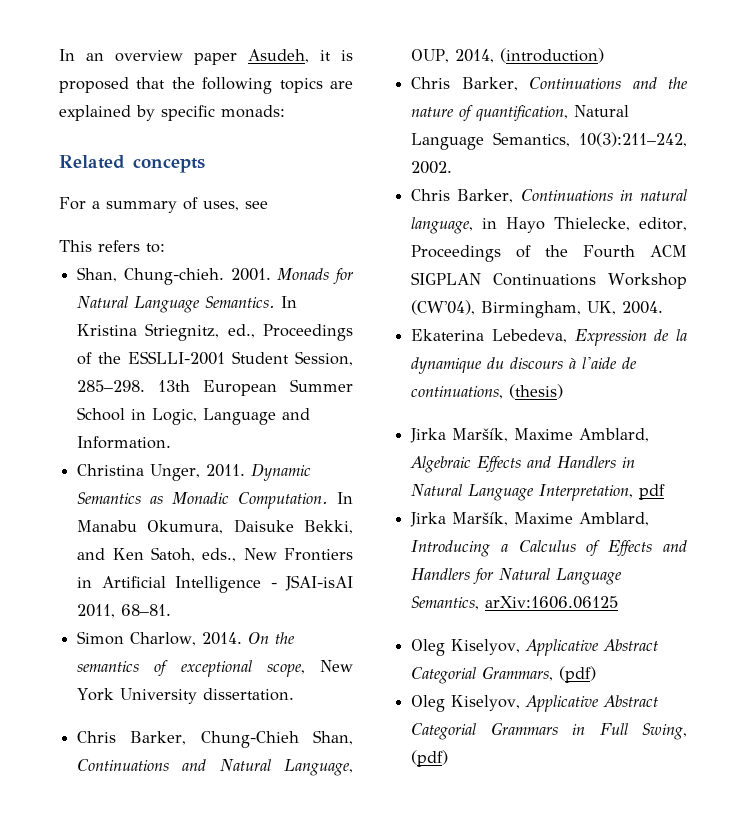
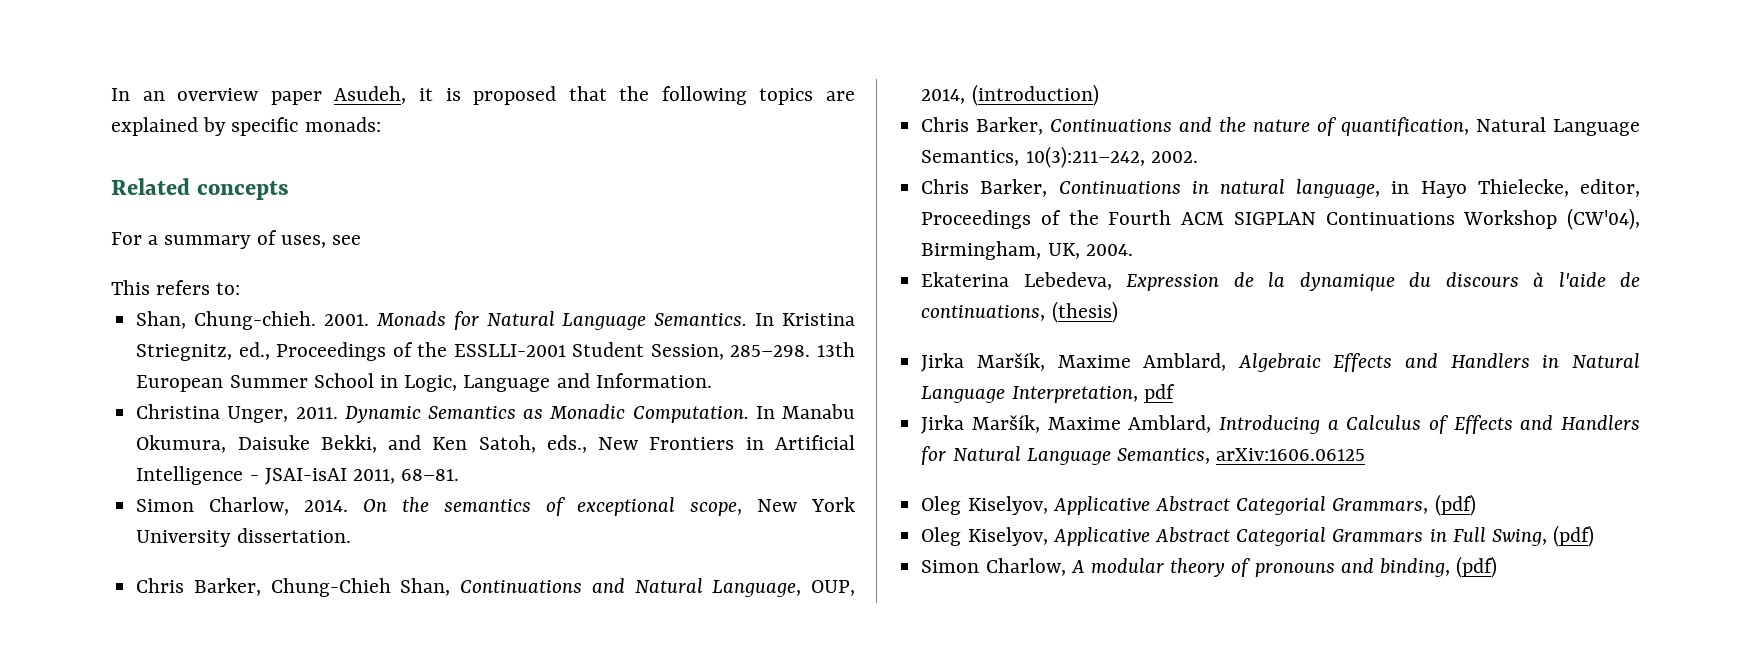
(449, 758) none -> [921,556,1498,578] // Simon Charlow, A modular theory of pronouns and binding, (pdf)

